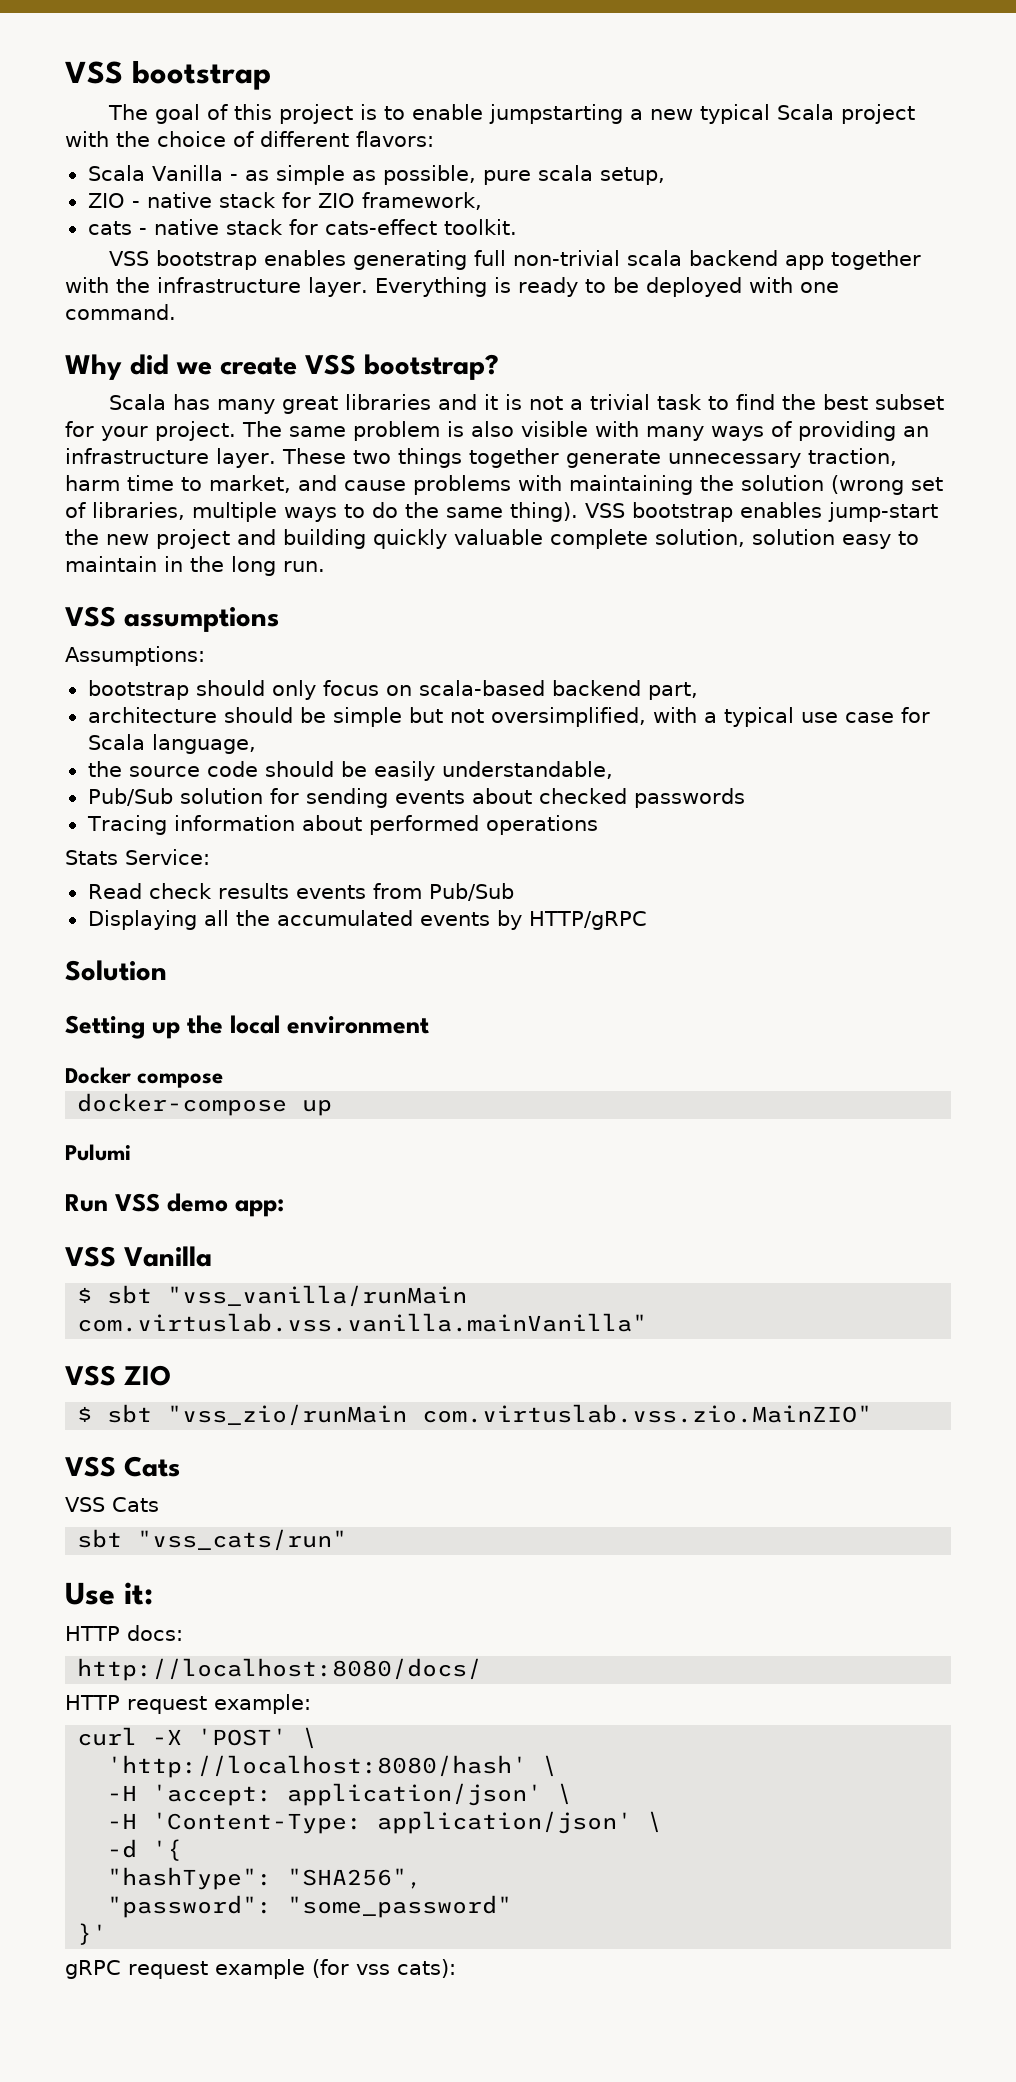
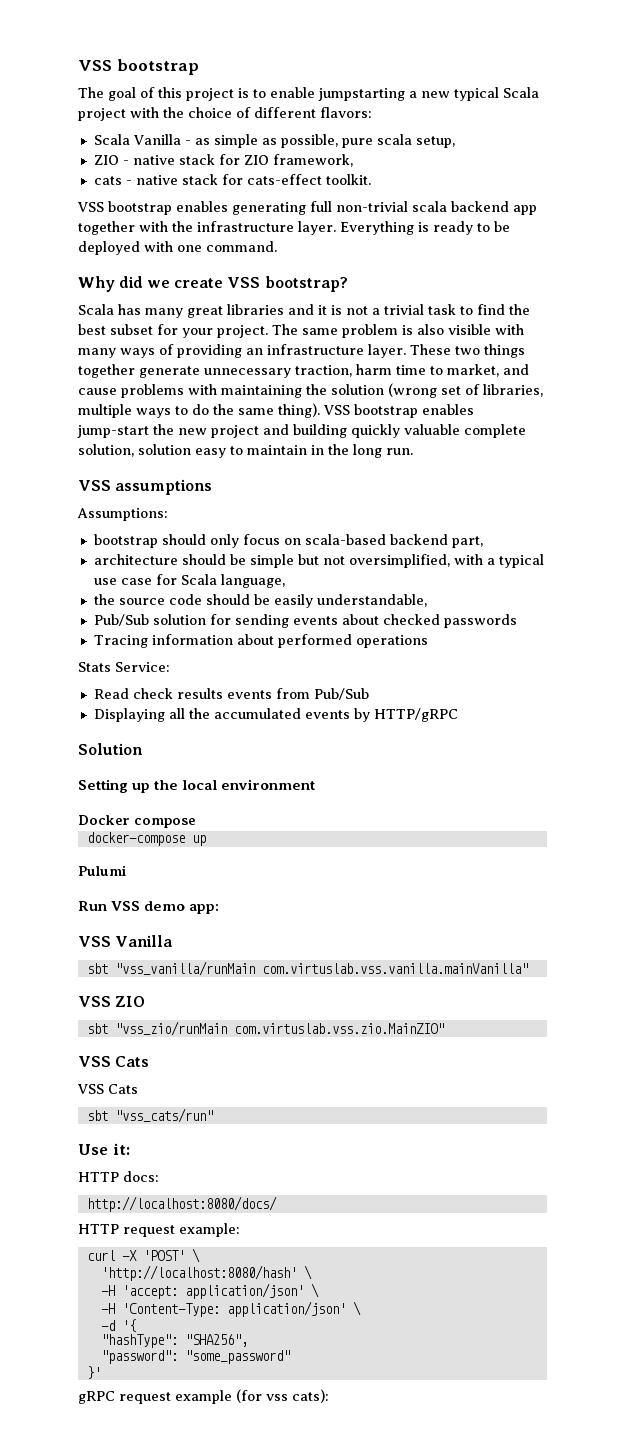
[77,1287,93,1303] $ -> (174, 941) none
[77,1406,93,1422] $ -> (146, 1001) none

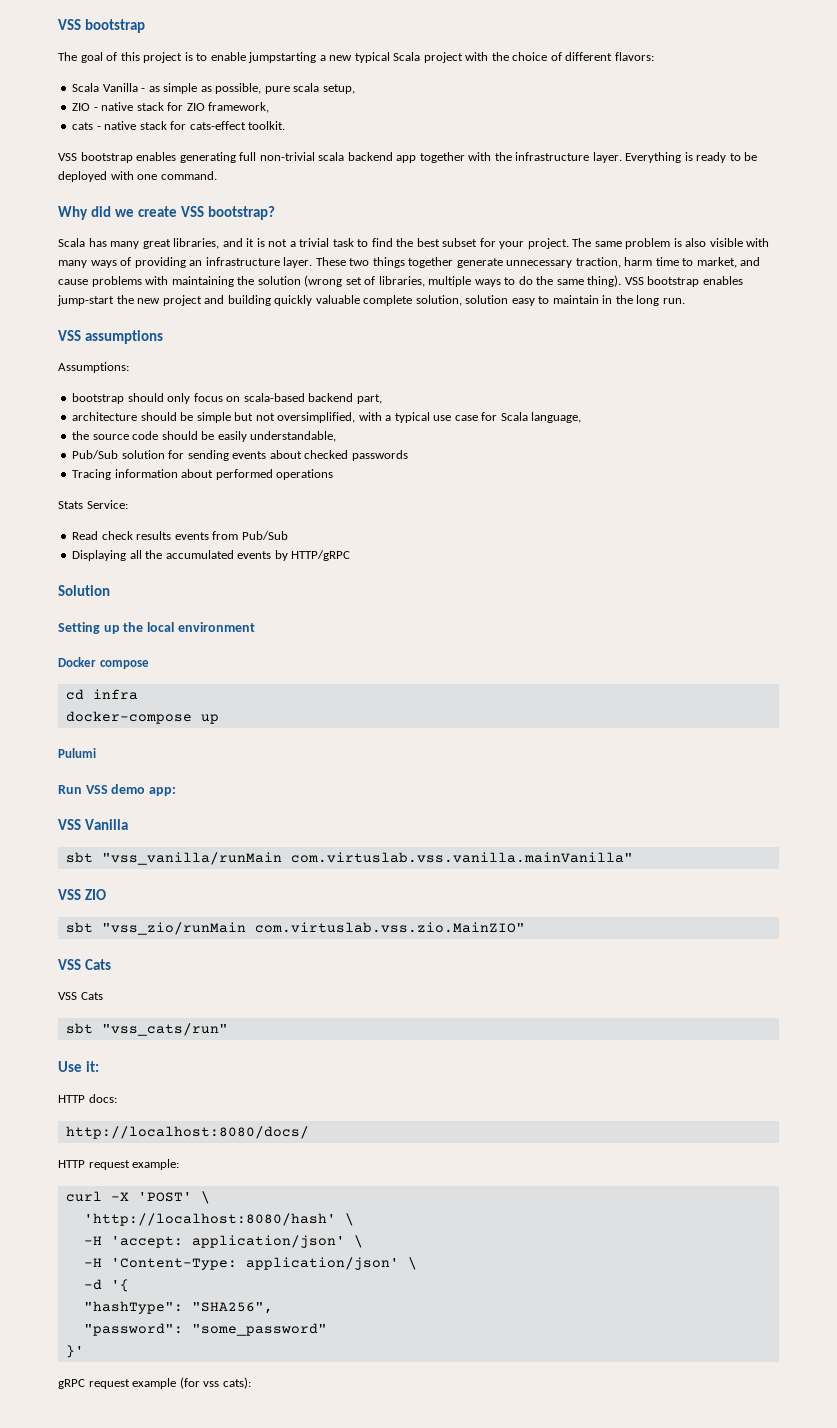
[227,304,284,315] libraries -> [173,238,220,249] libraries,
(196, 823) none -> [65,689,138,700] // cd infra

